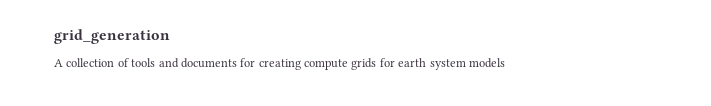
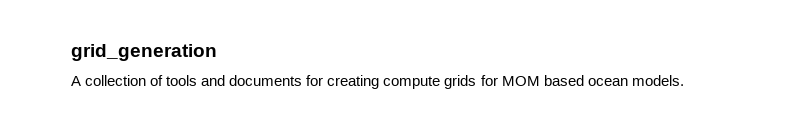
[398,58,505,70] earth system models -> [501,75,684,86] MOM based ocean models.

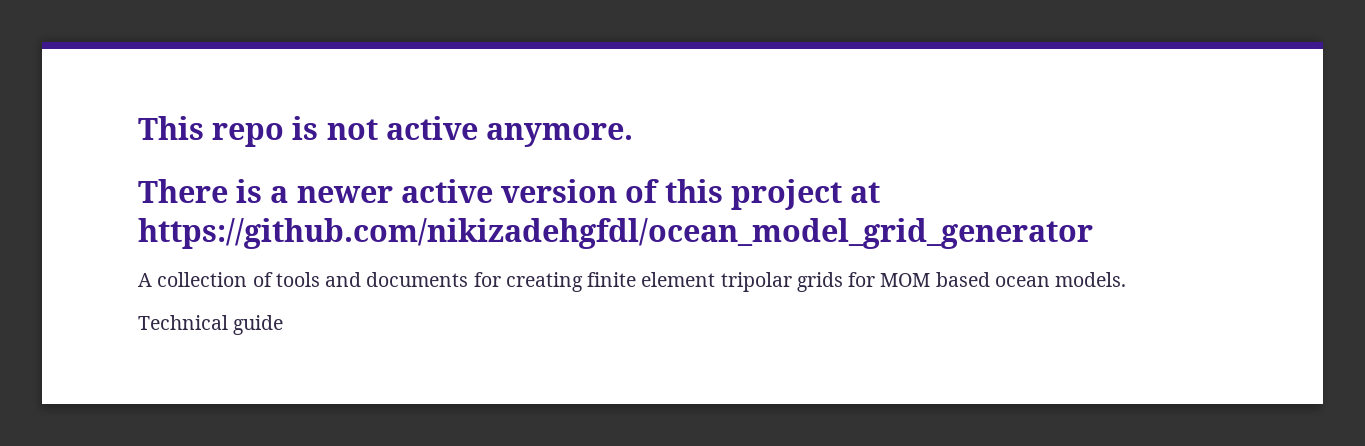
[71,44,217,61] grid_generation -> [138,116,634,147] [138,179,881,210] [138,218,1093,249] This repo is not active anymore. // There is a newer active version of this project at https://github.com/nikizadehgfdl/ocean_model_grid_generator
[383,76,441,89] compute -> [587,272,792,292] finite element tripolar
(684, 80) none -> [138,315,284,335] // Technical guide

